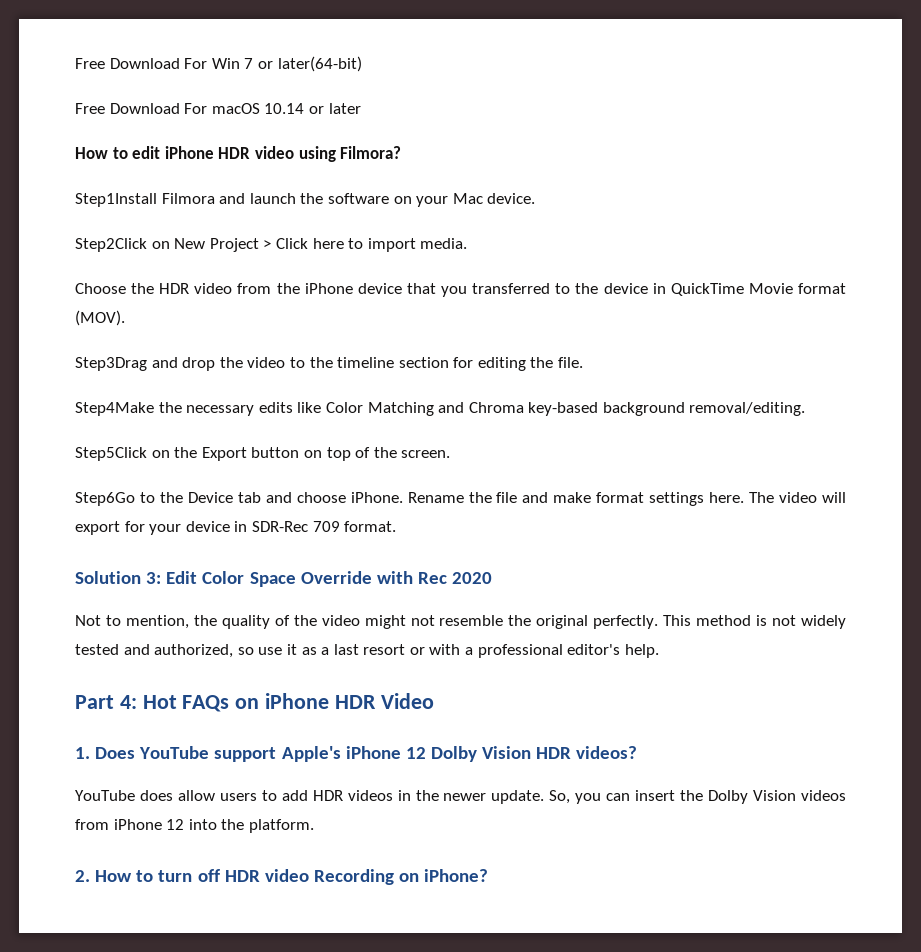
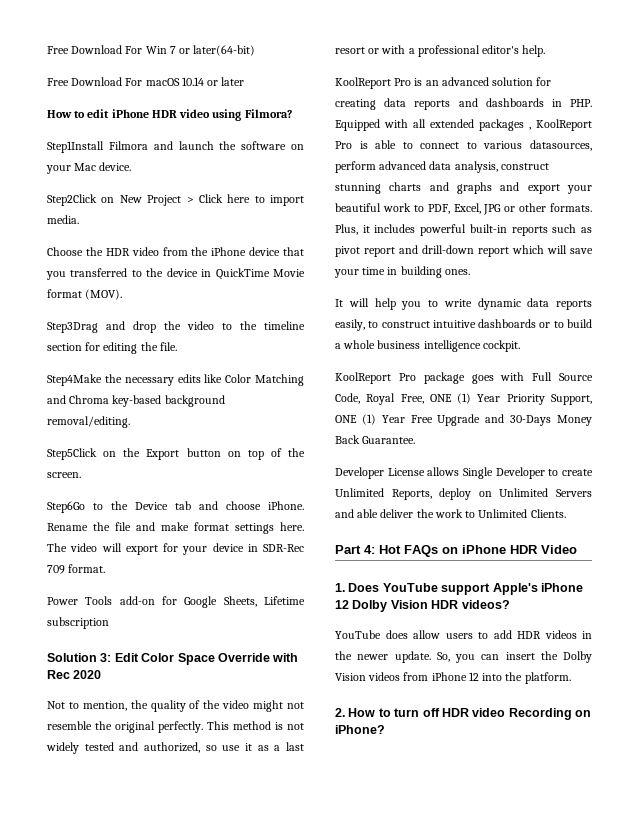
(397, 526) none -> [47,596,305,608] [47,617,109,629] // Power Tools add-on for Google Sheets, Lifetime subscription
(659, 651) none -> [335,77,552,89] [335,98,592,110] [335,119,592,131] [335,140,592,151] [335,161,549,173] [335,182,592,194] [335,203,592,215] [335,224,592,236] [335,245,593,257] [334,266,470,278] [335,298,592,310] [335,319,592,331] [335,340,520,352] [335,372,593,384] [335,393,592,405] [335,414,592,426] [335,435,416,444] [335,467,593,479] [335,488,592,500] [335,509,566,518] // KoolReport Pro is an advanced solution for creating data reports and dashboards in PHP. Equipped with all extended packages , KoolReport Pro is able to connect to various datasources, perform advanced data analysis, construct stunning charts and graphs and export your beautiful work to PDF, Excel, JPG or other formats. Plus, it includes powerful built-in reports such as pivot report and drill-down report which will save your time in building ones. // It will help you to write dynamic data reports easily, to construct intuitive dashboards or to build a whole business intelligence cockpit. // KoolReport Pro package goes with Full Source Code, Royal Free, ONE (1) Year Priority Support, ONE (1) Year Free Upgrade and 30-Days Money Back Guarantee. // Developer License allows Single Developer to create Unlimited Reports, deploy on Unlimited Servers and able deliver the work to Unlimited Clients.

